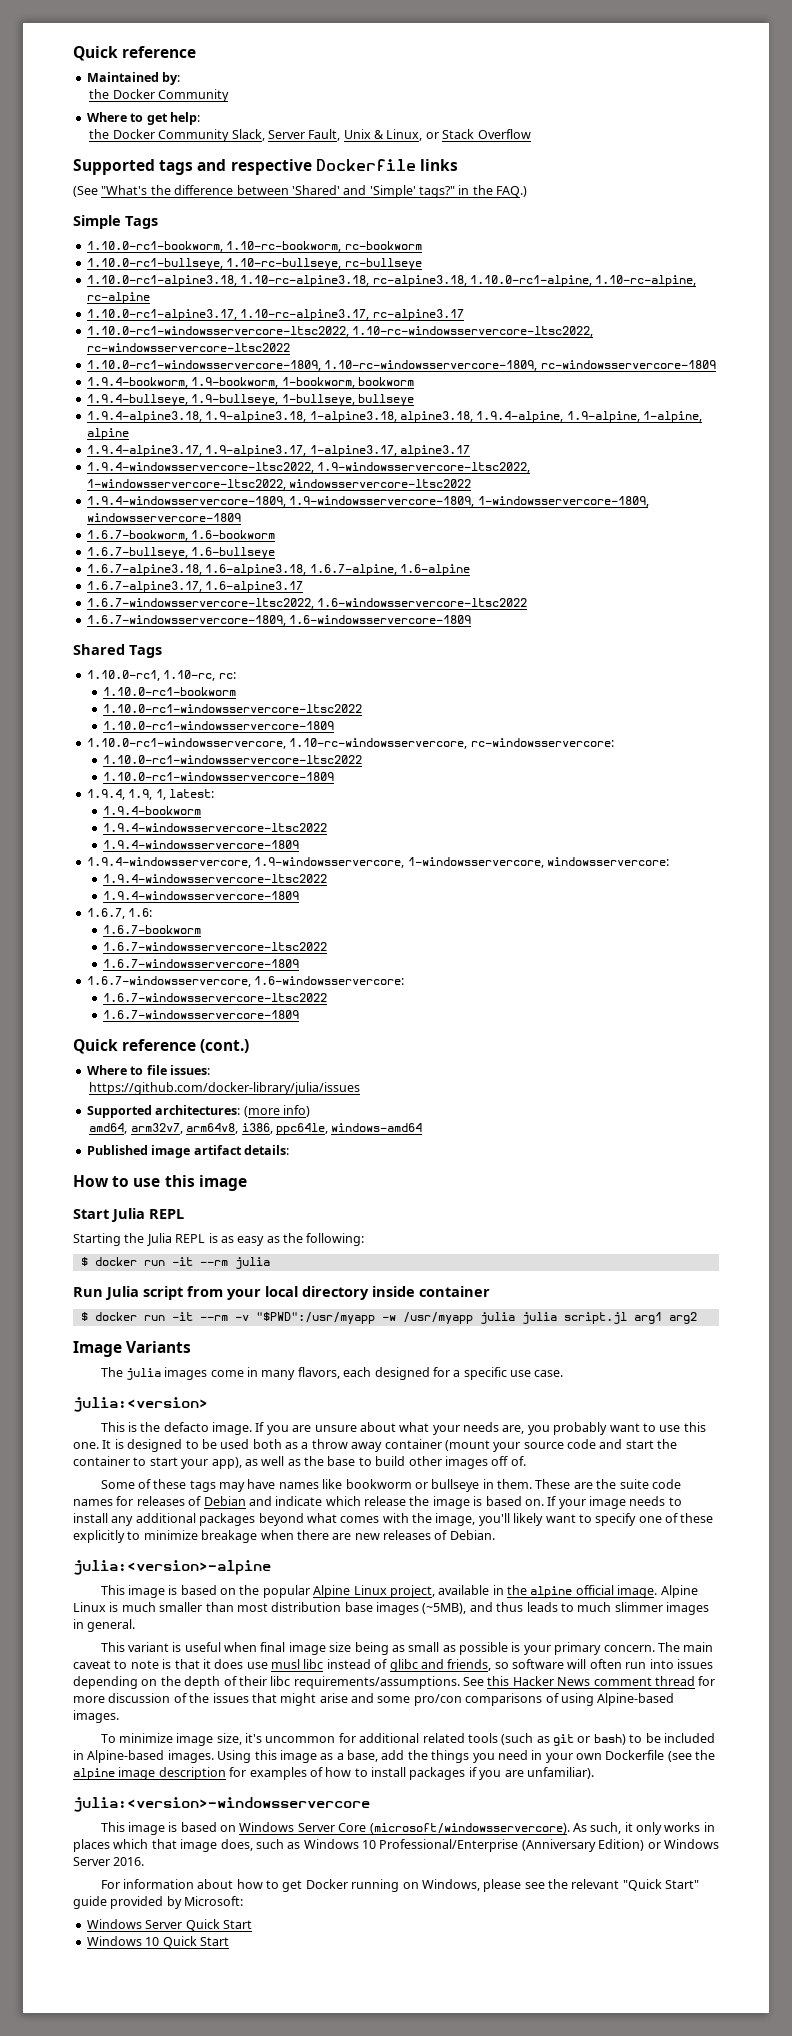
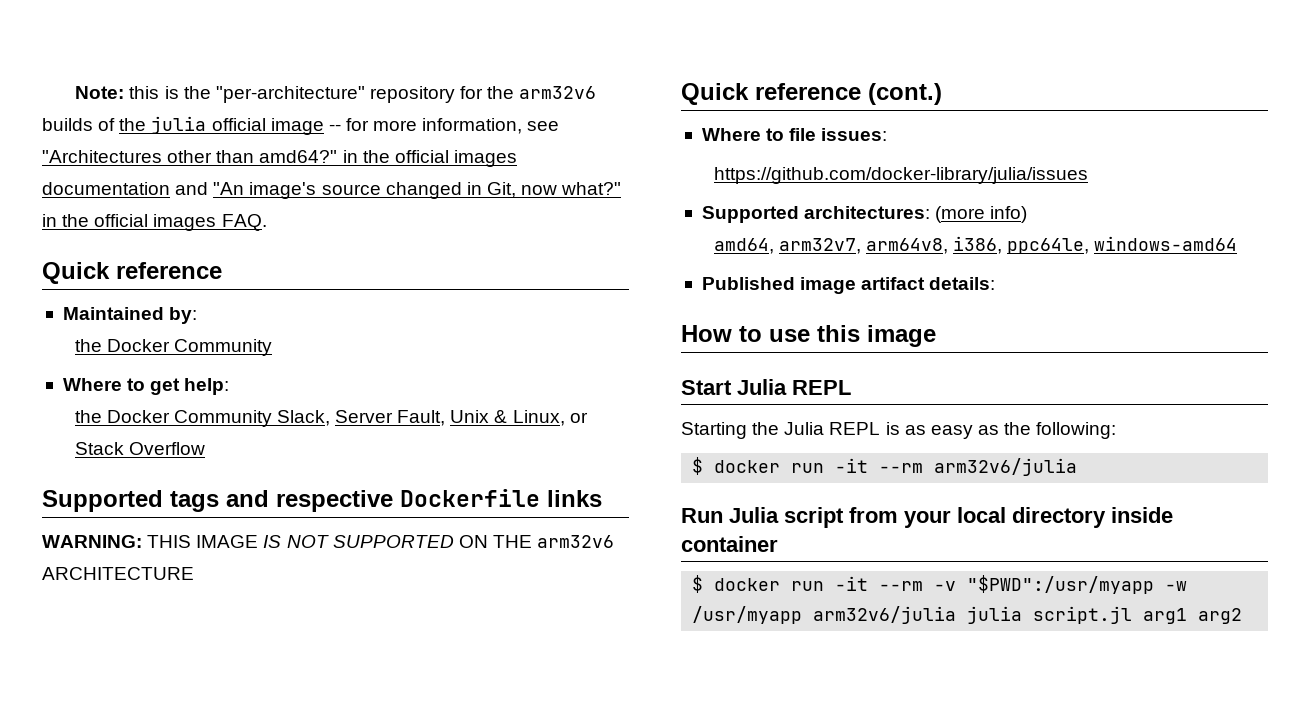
(73, 53) none -> [75,86,597,103] [42,116,560,135] [42,150,517,167] [42,182,622,199] [42,214,267,231] Note: this is the "per-architecture" repository for the arm32v6 builds of the julia official image -- for more information, see "Architectures other than amd64?" in the official images documentation and "An image's source changed in Git, now what?" in the official images FAQ. //
[73,185,528,198] [73,215,158,229] [86,241,422,252] [86,258,422,270] [86,275,697,287] [86,292,150,304] [86,309,464,321] [86,326,594,337] [86,343,290,352] [86,360,716,371] [86,377,414,388] [86,394,414,406] [86,411,702,423] [86,428,129,440] [86,445,470,457] [86,462,531,473] [86,479,472,490] [86,496,649,507] [86,513,241,522] [86,530,276,541] [86,547,276,559] [86,564,470,576] [86,581,304,593] [86,598,528,609] [86,615,472,626] [73,644,162,658] [86,670,236,681] [103,687,237,696] [103,704,363,713] [103,721,335,730] [86,738,614,749] [103,755,363,764] [103,772,335,781] [86,789,214,800] [103,806,202,815] [103,823,328,832] [103,840,300,849] [86,857,669,868] [103,874,328,883] [103,891,300,900] [86,908,153,919] [103,925,202,934] [103,942,328,951] [103,959,300,968] [86,976,405,987] [103,993,328,1002] [103,1010,300,1019] (See "What's the difference between 'Shared' and 'Simple' tags?" in the FAQ.) // Simple Tags // 1.10.0-rc1-bookworm, 1.10-rc-bookworm, rc-bookworm // 1.10.0-rc1-bullseye, 1.10-rc-bullseye, rc-bullseye // 1.10.0-rc1-alpine3.18, 1.10-rc-alpine3.18, rc-alpine3.18, 1.10.0-rc1-alpine, 1.10-rc-alpine, rc-alpine // 1.10.0-rc1-alpine3.17, 1.10-rc-alpine3.17, rc-alpine3.17 // 1.10.0-rc1-windowsservercore-ltsc2022, 1.10-rc-windowsservercore-ltsc2022, rc-windowsservercore-ltsc2022 // 1.10.0-rc1-windowsservercore-1809, 1.10-rc-windowsservercore-1809, rc-windowsservercore-1809 // 1.9.4-bookworm, 1.9-bookworm, 1-bookworm, bookworm // 1.9.4-bullseye, 1.9-bullseye, 1-bullseye, bullseye // 1.9.4-alpine3.18, 1.9-alpine3.18, 1-alpine3.18, alpine3.18, 1.9.4-alpine, 1.9-alpine, 1-alpine, alpine // 1.9.4-alpine3.17, 1.9-alpine3.17, 1-alpine3.17, alpine3.17 // 1.9.4-windowsservercore-ltsc2022, 1.9-windowsservercore-ltsc2022, 1-windowsservercore-ltsc2022, windowsservercore-ltsc2022 // 1.9.4-windowsservercore-1809, 1.9-windowsservercore-1809, 1-windowsservercore-1809, windowsservercore-1809 // 1.6.7-bookworm, 1.6-bookworm // 1.6.7-bullseye, 1.6-bullseye // 1.6.7-alpine3.18, 1.6-alpine3.18, 1.6.7-alpine, 1.6-alpine // 1.6.7-alpine3.17, 1.6-alpine3.17 // 1.6.7-windowsservercore-ltsc2022, 1.6-windowsservercore-ltsc2022 // 1.6.7-windowsservercore-1809, 1.6-windowsservercore-1809 // Shared Tags // 1.10.0-rc1, 1.10-rc, rc: // 1.10.0-rc1-bookworm // 1.10.0-rc1-windowsservercore-ltsc2022 // 1.10.0-rc1-windowsservercore-1809 // 1.10.0-rc1-windowsservercore, 1.10-rc-windowsservercore, rc-windowsservercore: // 1.10.0-rc1-windowsservercore-ltsc2022 // 1.10.0-rc1-windowsservercore-1809 // 1.9.4, 1.9, 1, latest: // 1.9.4-bookworm // 1.9.4-windowsservercore-ltsc2022 // 1.9.4-windowsservercore-1809 // 1.9.4-windowsservercore, 1.9-windowsservercore, 1-windowsservercore, windowsservercore: // 1.9.4-windowsservercore-ltsc2022 // 1.9.4-windowsservercore-1809 // 1.6.7, 1.6: // 1.6.7-bookworm // 1.6.7-windowsservercore-ltsc2022 // 1.6.7-windowsservercore-1809 // 1.6.7-windowsservercore, 1.6-windowsservercore: // 1.6.7-windowsservercore-ltsc2022 // 1.6.7-windowsservercore-1809 -> [42,535,615,548] [42,567,194,580] WARNING: THIS IMAGE IS NOT SUPPORTED ON THE arm32v6 ARCHITECTURE
[234,1257,270,1269] julia -> [934,458,1078,476] arm32v6/julia
[479,1312,515,1324] julia -> [813,606,957,624] arm32v6/julia
[73,1341,192,1357] [100,1367,564,1380] [73,1397,208,1412] [100,1422,706,1435] [73,1439,678,1452] [73,1456,526,1469] [100,1479,681,1492] [73,1496,682,1509] [73,1513,714,1526] [73,1530,495,1543] [73,1560,271,1575] [100,1585,698,1598] [73,1602,709,1615] [73,1619,136,1632] [100,1642,714,1655] [73,1659,713,1672] [73,1676,716,1689] [73,1693,675,1706] [73,1710,119,1723] [100,1733,715,1746] [73,1750,716,1763] [73,1767,594,1780] [73,1797,370,1812] [100,1822,715,1835] [73,1839,719,1852] [73,1857,145,1866] [100,1879,700,1892] [73,1896,244,1909] [86,1919,252,1931] [86,1936,229,1948] // Image Variants // The julia images come in many flavors, each designed for a specific use case. // julia:<version> // This is the defacto image. If you are unsure about what your needs are, you probably want to use this one. It is designed to be used both as a throw away container (mount your source code and start the container to start your app), as well as the base to build other images off of. // Some of these tags may have names like bookworm or bullseye in them. These are the suite code names for releases of Debian and indicate which release the image is based on. If your image needs to install any additional packages beyond what comes with the image, you'll likely want to specify one of these explicitly to minimize breakage when there are new releases of Debian. // julia:<version>-alpine // This image is based on the popular Alpine Linux project, available in the alpine official image. Alpine Linux is much smaller than most distribution base images (~5MB), and thus leads to much slimmer images in general. // This variant is useful when final image size being as small as possible is your primary concern. The main caveat to note is that it does use musl libc instead of glibc and friends, so software will often run into issues depending on the depth of their libc requirements/assumptions. See this Hacker News comment thread for more discussion of the issues that might arise and some pro/con comparisons of using Alpine-based images. // To minimize image size, it's uncommon for additional related tools (such as git or bash) to be included in Alpine-based images. Using this image as a base, add the things you need in your own Dockerfile (see the alpine image description for examples of how to install packages if you are unfamiliar). // julia:<version>-windowsservercore // This image is based on Windows Server Core (microsoft/windowsservercore). As such, it only works in places which that image does, such as Windows 10 Professional/Enterprise (Anniversary Edition) or Windows Server 2016. // For information about how to get Docker running on Windows, please see the relevant "Quick Start" guide provided by Microsoft: // Windows Server Quick Start // Windows 10 Quick Start -> (1243, 616) none

